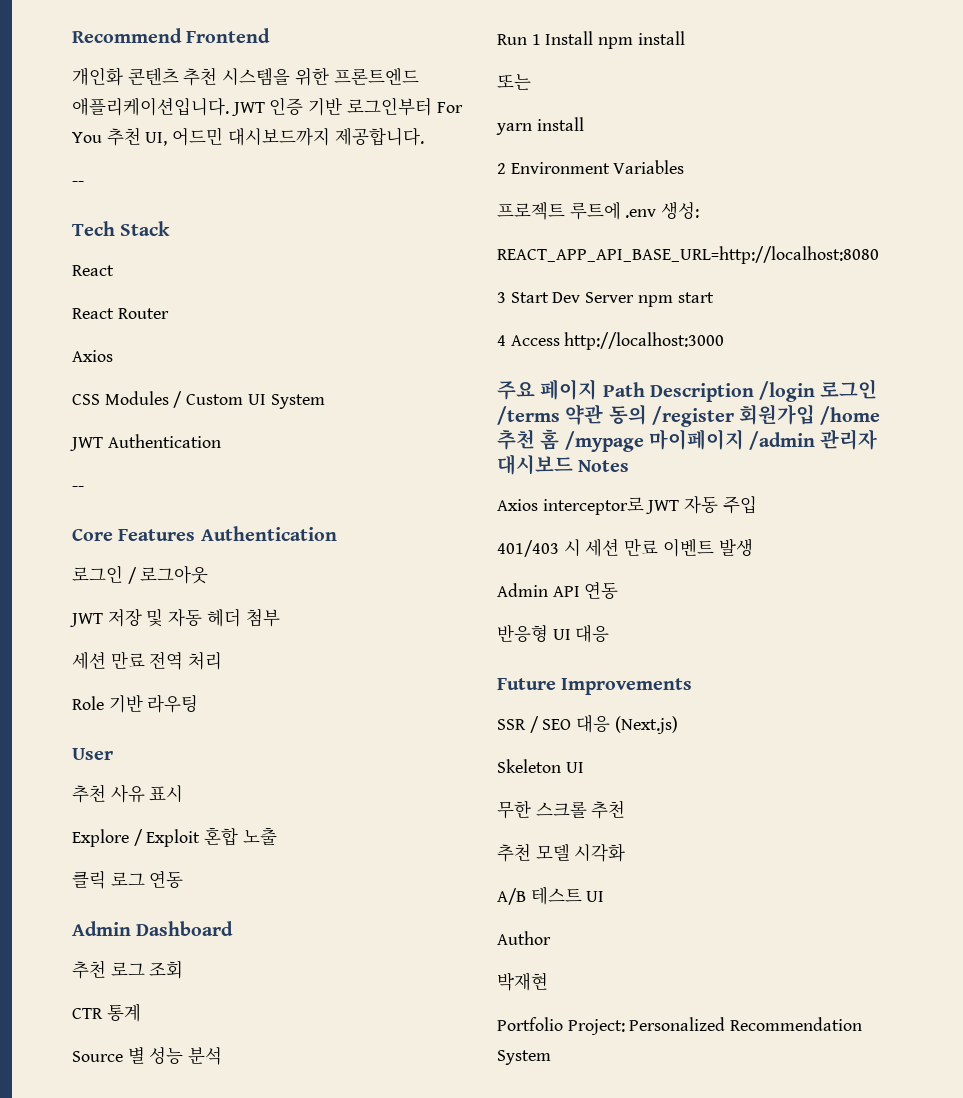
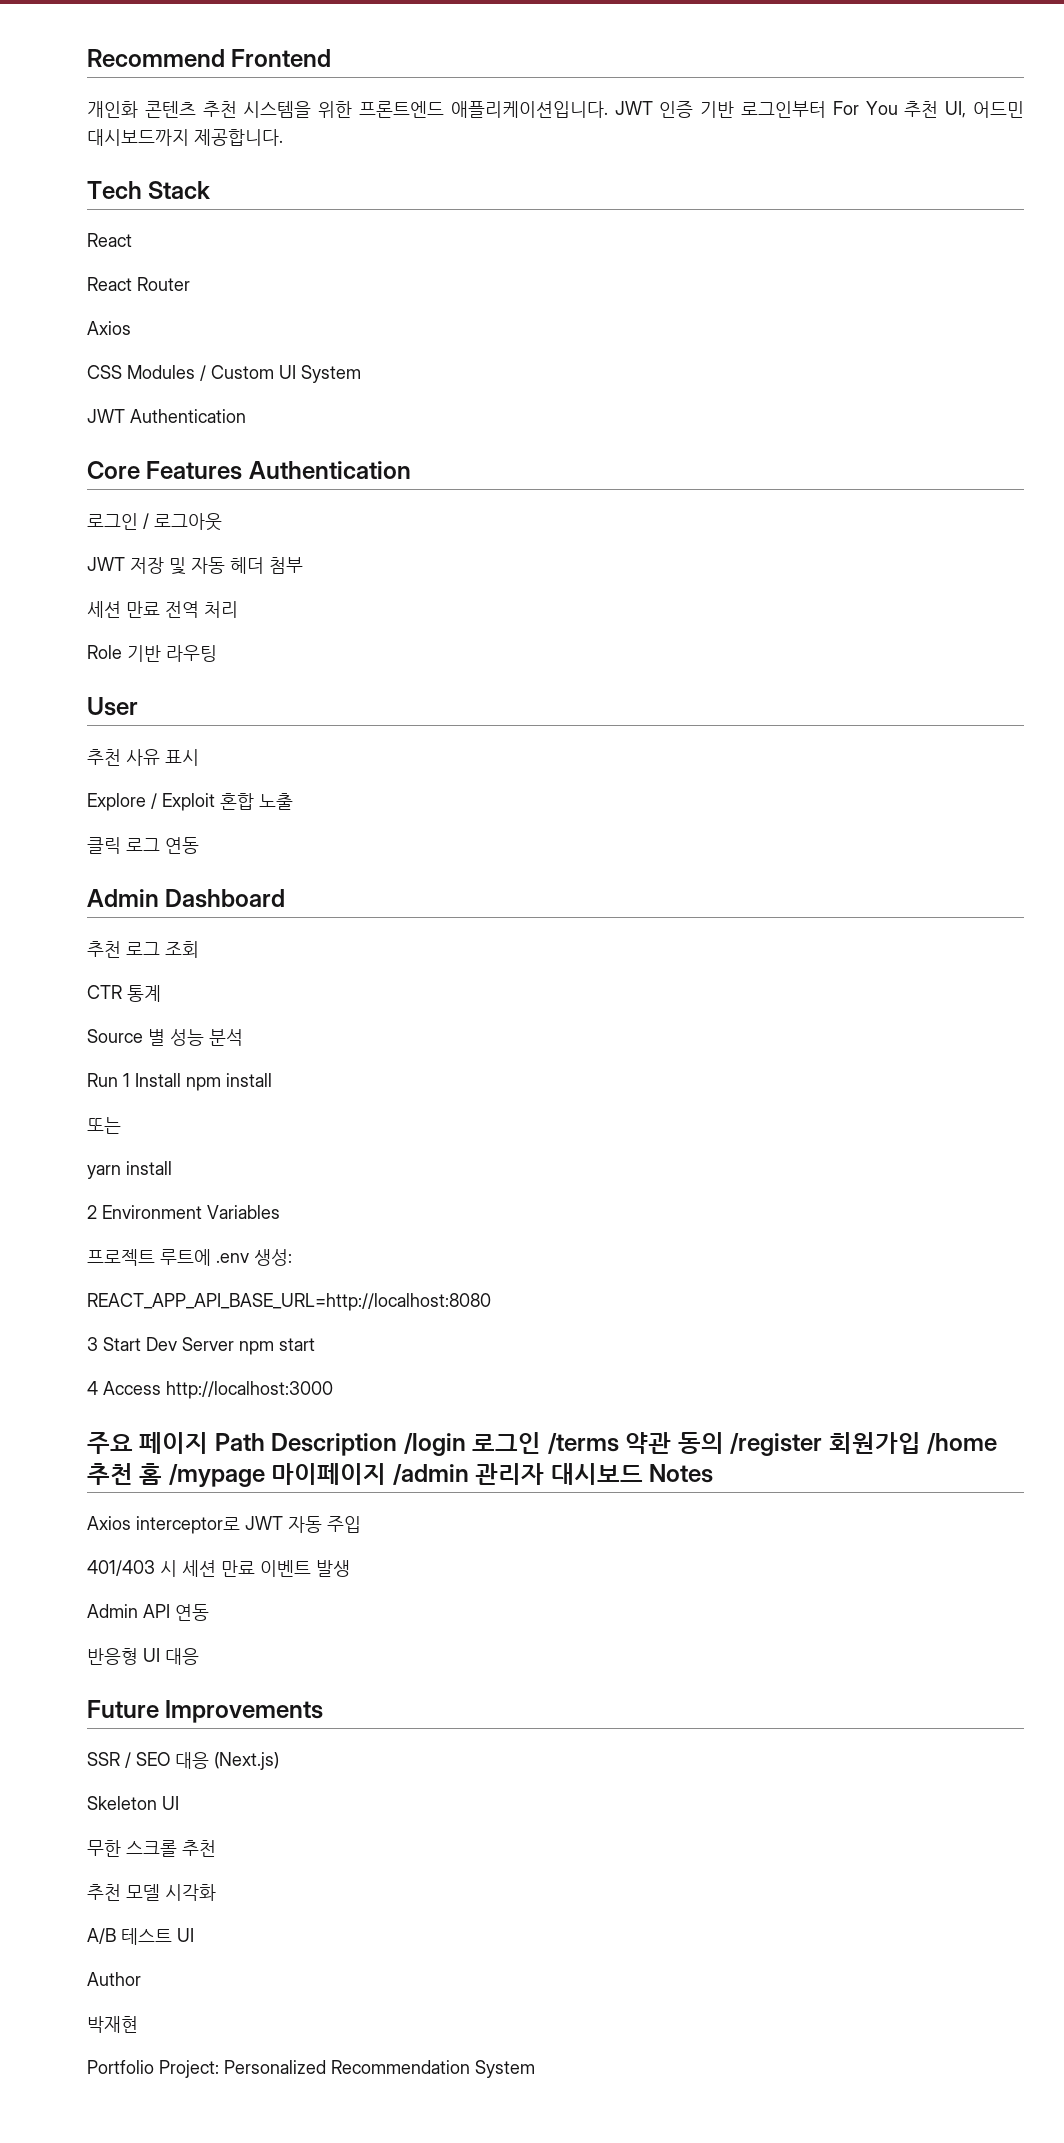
[72,181,84,186] // -- -> (283, 137) none
[72,486,84,491] // -- -> (246, 416) none

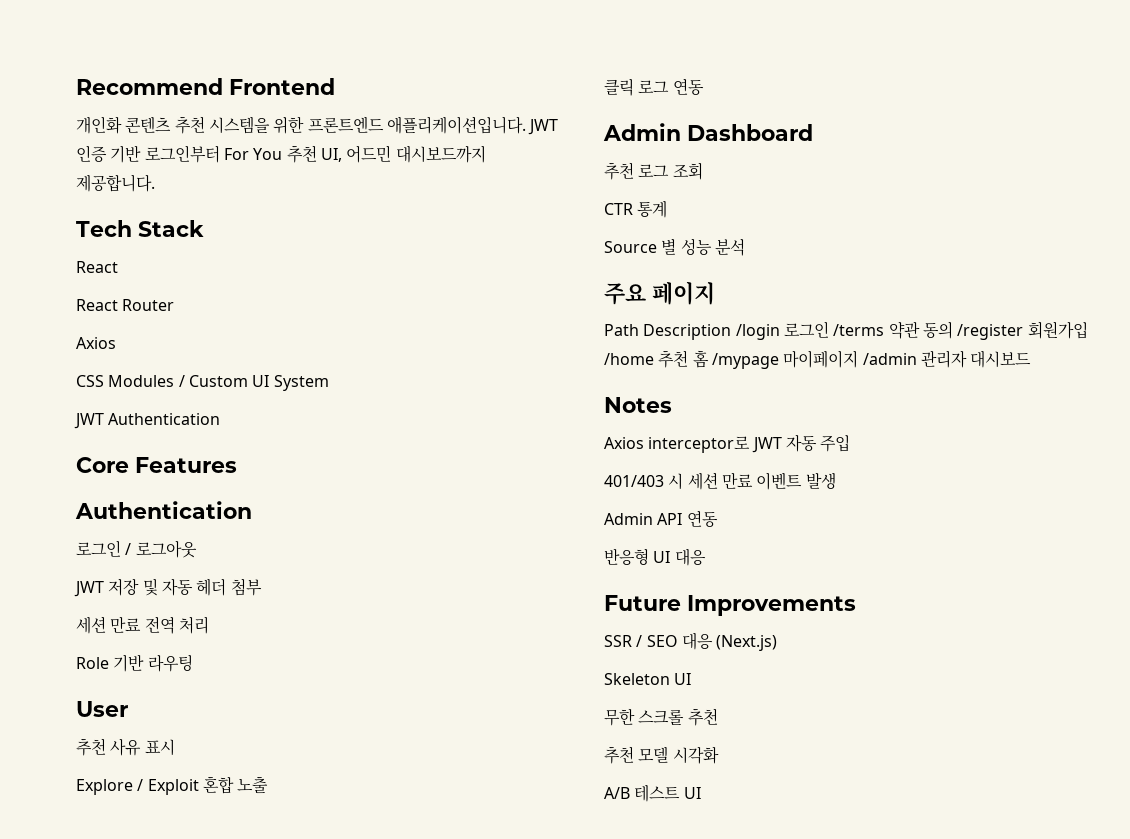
(243, 470) none -> (237, 465) //
[87,1073,272,1091] [87,1117,121,1134] [87,1161,172,1179] [87,1205,280,1219] [87,1249,292,1266] [87,1293,491,1311] [87,1337,315,1355] [87,1381,333,1399] // Run 1 Install npm install // 또는 // yarn install // 2 Environment Variables // 프로젝트 루트에 .env 생성: // REACT_APP_API_BASE_URL=http://localhost:8080 // 3 Start Dev Server npm start // 4 Access http://localhost:3000 -> (745, 247) none
(209, 1443) none -> (715, 293) //
(643, 1474) none -> (1032, 359) //
[87,1972,141,1986] [87,2016,138,2033] [87,2060,535,2078] // Author // 박재현 // Portfolio Project: Personalized Recommendation System -> (701, 793) none

